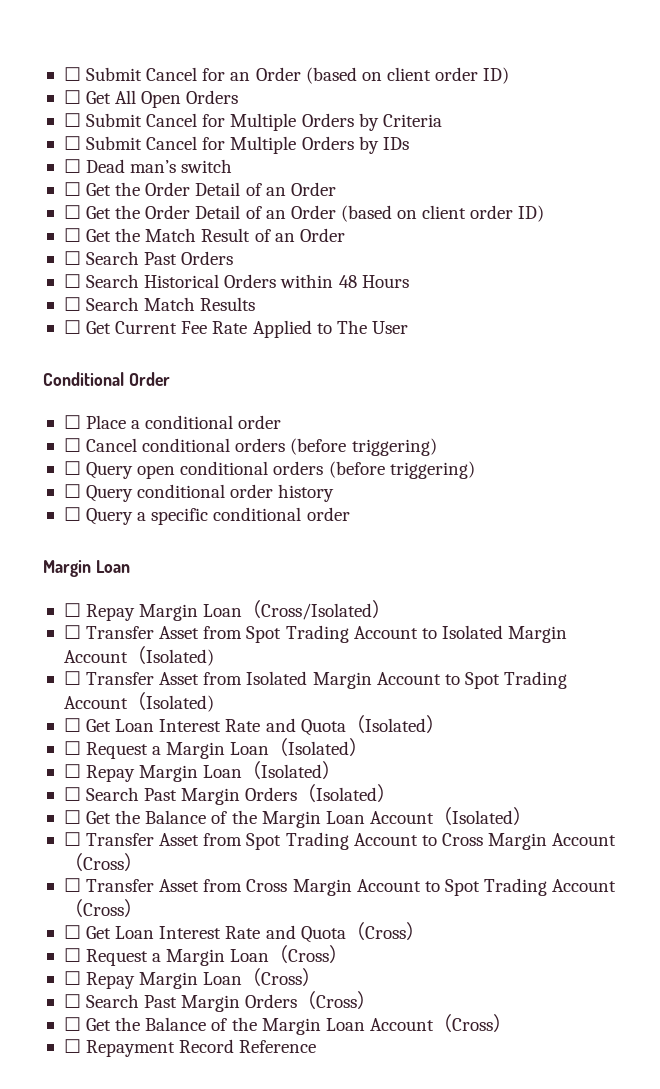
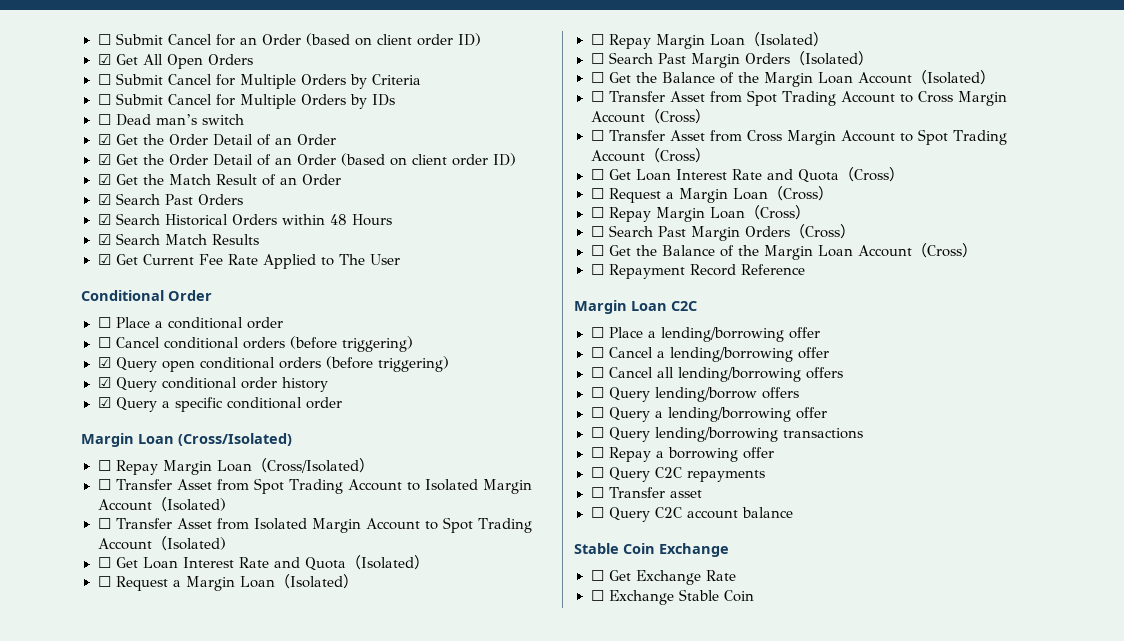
[63,90,81,104] ☐ -> [97,54,111,65] ☑
[63,182,81,196] ☐ -> [97,134,111,145] ☑
[63,205,81,219] ☐ -> [97,154,111,165] ☑
[63,228,81,242] ☐ -> [97,174,111,185] ☑
[63,251,81,265] ☐ -> [97,194,111,205] ☑
[63,274,81,288] ☐ -> [97,214,111,225] ☑
[63,297,81,311] ☐ -> [97,234,111,245] ☑
[63,320,81,334] ☐ -> [97,254,111,265] ☑
[63,461,81,475] ☐ -> [97,357,111,368] ☑
[63,484,81,498] ☐ -> [97,377,111,388] ☑
[63,507,81,521] ☐ -> [97,397,111,408] ☑
(130, 566) none -> [178,433,292,446] (Cross/Isolated)
(317, 1046) none -> [574,300,697,314] [590,327,820,342] [590,347,829,362] [590,367,843,382] [590,387,799,402] [590,407,827,422] [590,427,863,442] [590,447,774,462] [590,467,765,482] [590,487,703,498] [590,507,793,522] [574,543,729,557] [590,570,736,585] [590,589,754,605] // Margin Loan C2C // ☐ Place a lending/borrowing offer // ☐ Cancel a lending/borrowing offer // ☐ Cancel all lending/borrowing offers // ☐ Query lending/borrow offers // ☐ Query a lending/borrowing offer // ☐ Query lending/borrowing transactions // ☐ Repay a borrowing offer // ☐ Query C2C repayments // ☐ Transfer asset // ☐ Query C2C account balance // Stable Coin Exchange // ☐ Get Exchange Rate // ☐ Exchange Stable Coin

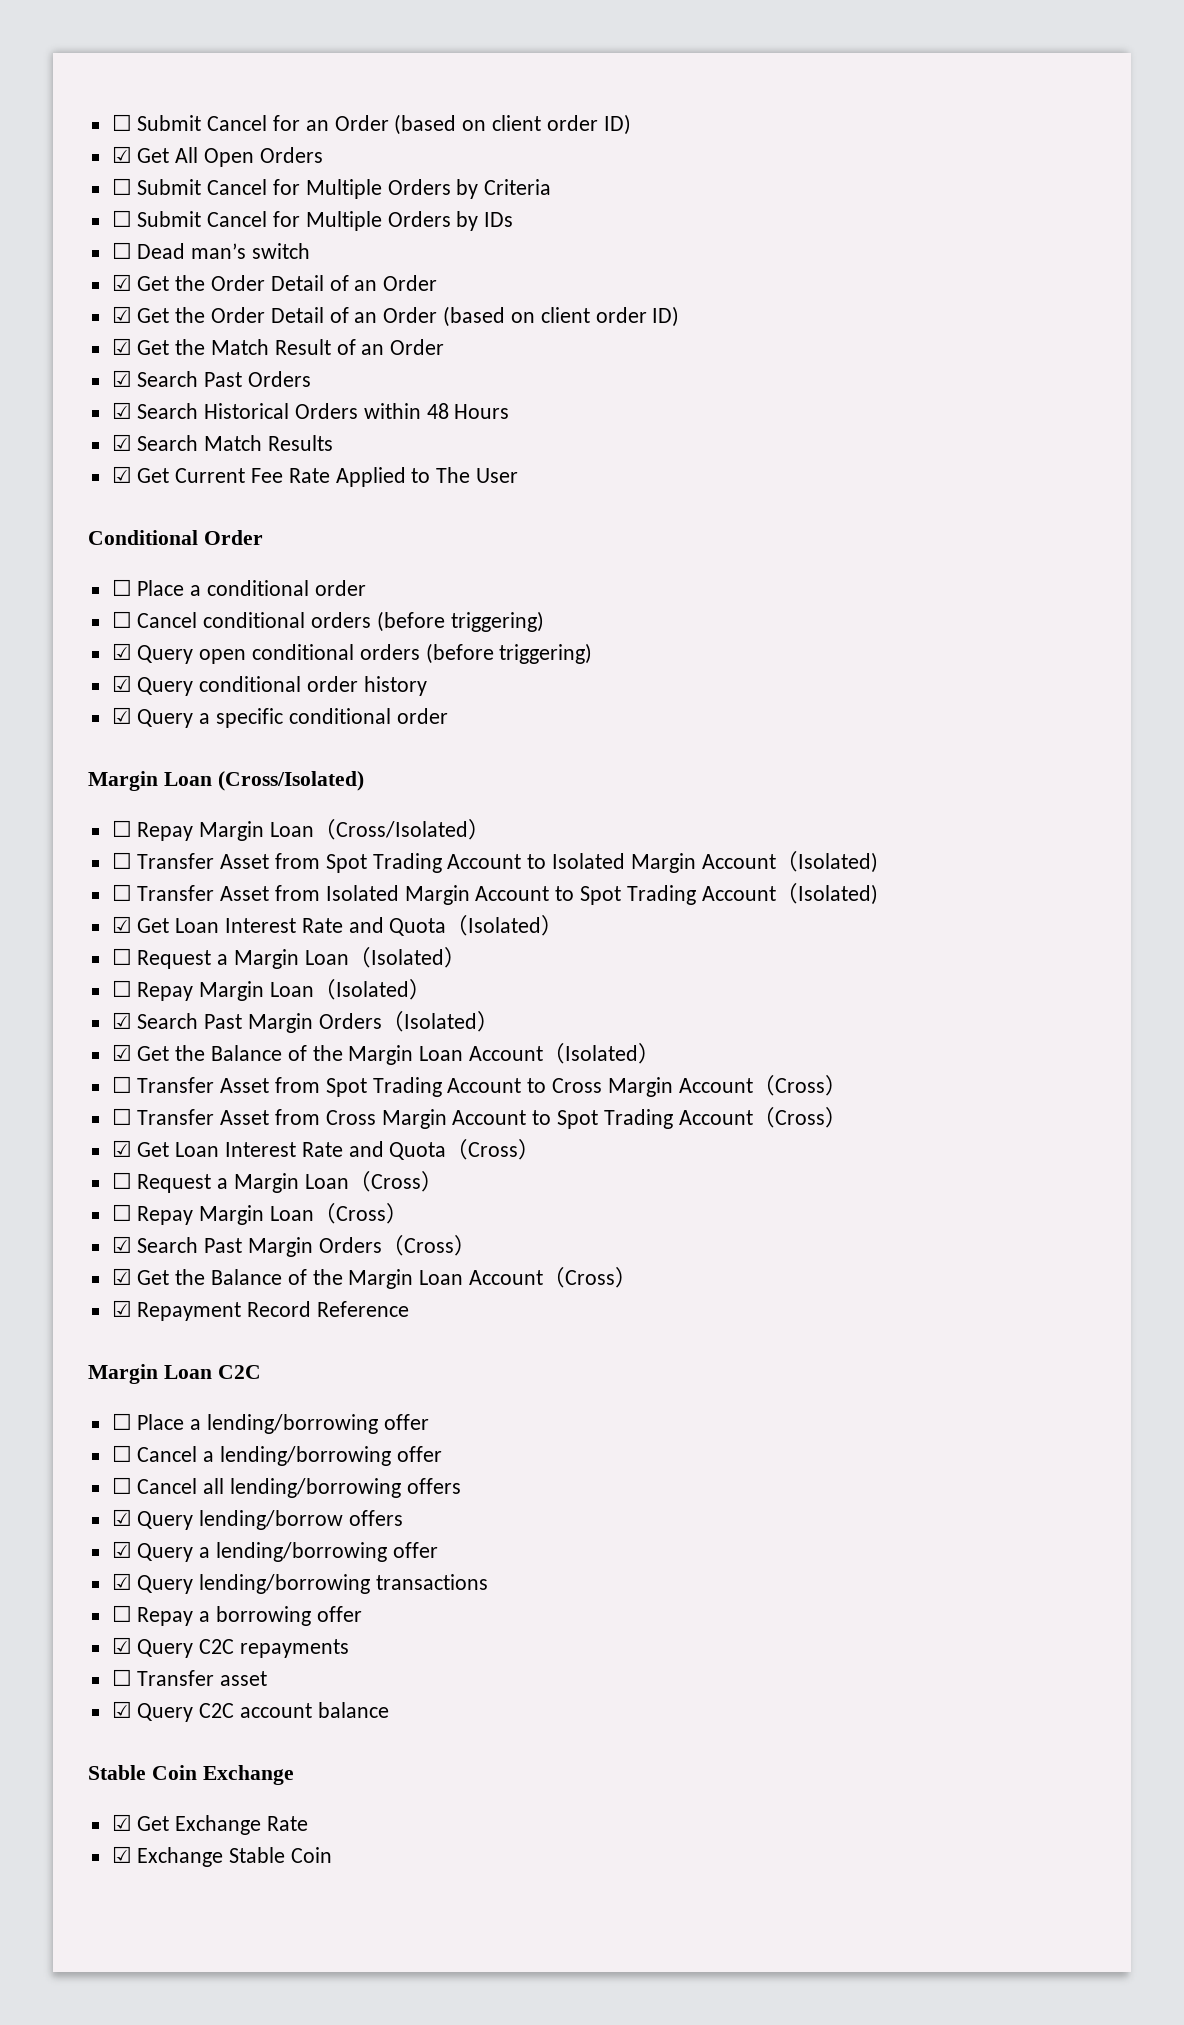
[97,557,111,568] ☐ -> [111,916,132,933] ☑
[590,53,604,64] ☐ -> [111,1012,132,1029] ☑
[590,72,604,83] ☐ -> [111,1044,132,1061] ☑
[590,169,604,180] ☐ -> [111,1140,132,1157] ☑
[590,226,604,237] ☐ -> [111,1236,132,1253] ☑
[590,245,604,256] ☐ -> [111,1268,132,1285] ☑
[590,264,604,275] ☐ -> [111,1300,132,1317] ☑
[590,387,604,398] ☐ -> [111,1509,132,1526] ☑
[590,407,604,418] ☐ -> [111,1541,132,1558] ☑
[590,427,604,438] ☐ -> [111,1573,132,1590] ☑
[590,467,604,478] ☐ -> [111,1637,132,1654] ☑
[590,507,604,518] ☐ -> [111,1701,132,1718] ☑
[590,570,604,581] ☐ -> [111,1814,132,1831] ☑
[590,590,604,601] ☐ -> [111,1846,132,1863] ☑

